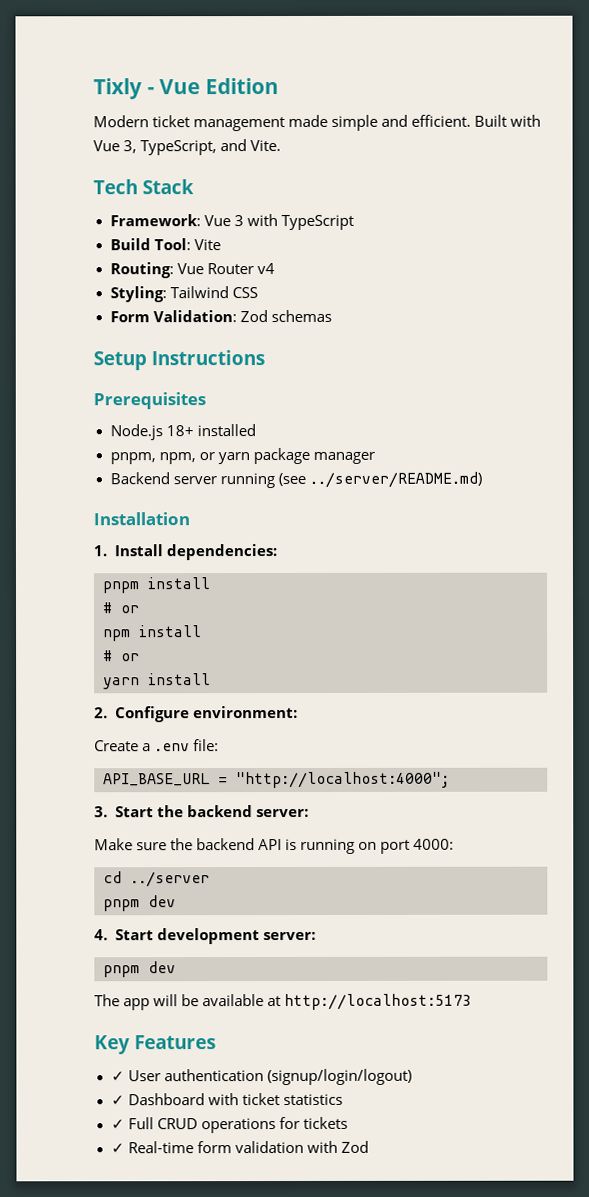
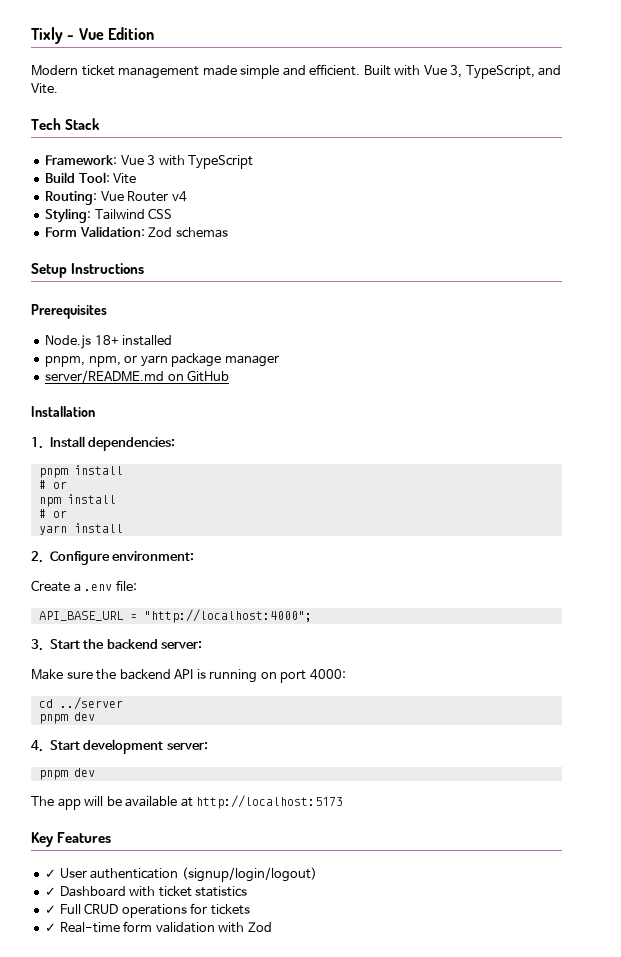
[109,471,482,489] Backend server running (see ../server/README.md) -> [45,370,230,383] server/README.md on GitHub

